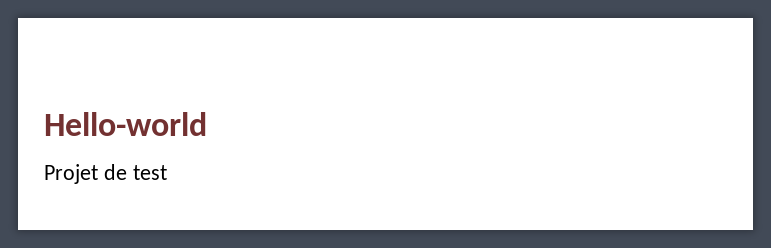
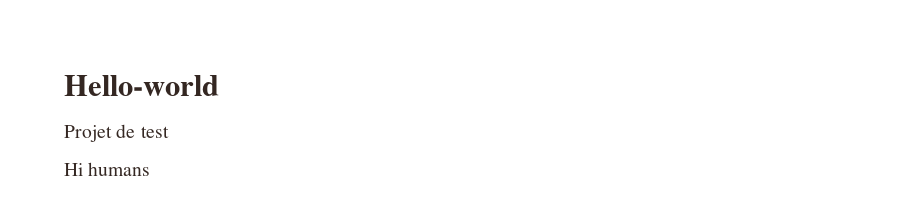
(167, 172) none -> [64,162,151,176] // Hi humans

